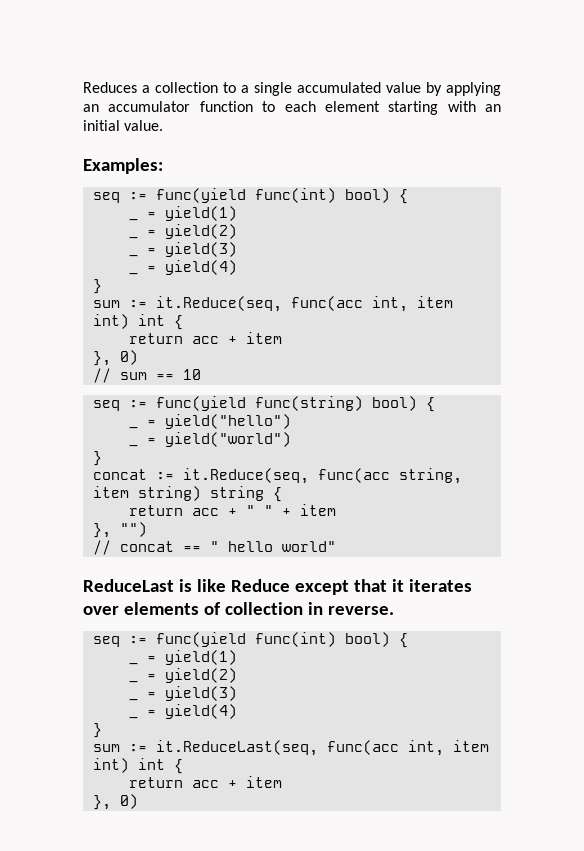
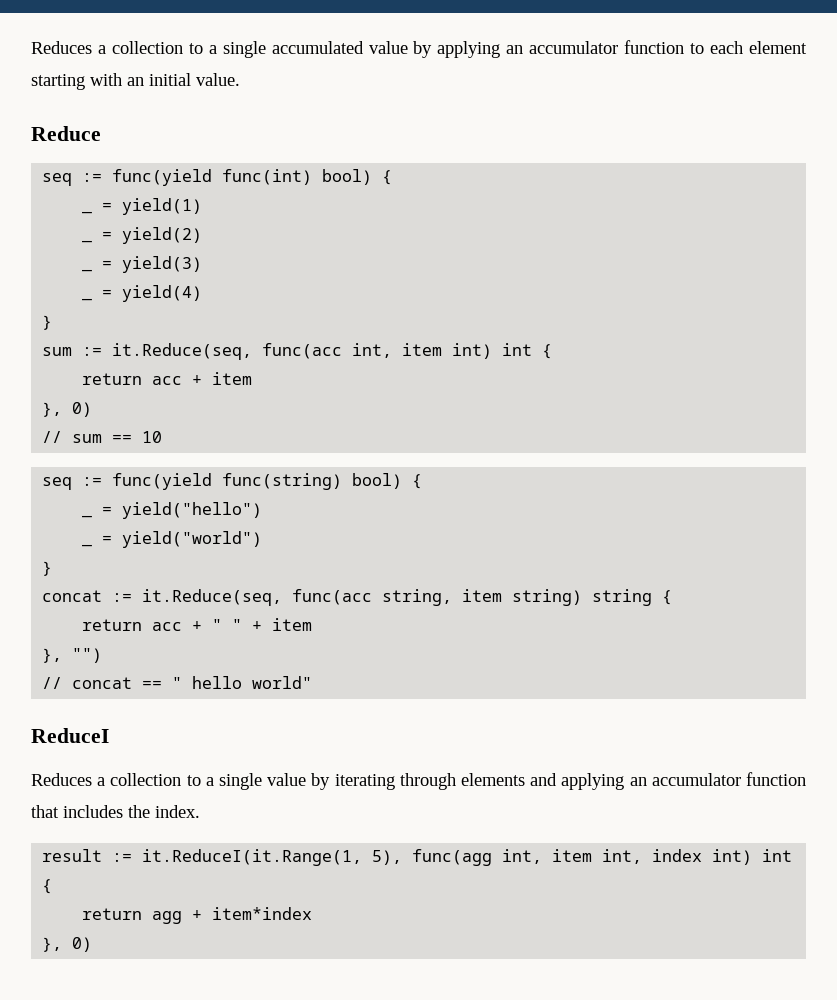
[83,158,163,174] Examples: -> [31,126,101,141] Reduce
[83,579,472,595] [83,602,394,615] [92,632,408,648] [128,662,138,665] [146,650,237,665] [128,680,138,683] [146,668,237,683] [128,698,138,701] [146,686,237,701] [128,716,138,719] [146,704,237,719] [92,723,102,738] [92,740,489,756] [92,758,183,774] [128,776,282,788] ReduceLast is like Reduce except that it iterates over elements of collection in reverse. // seq := func(yield func(int) bool) { // _ = yield(1) // _ = yield(2) // _ = yield(3) // _ = yield(4) // } // sum := it.ReduceLast(seq, func(acc int, item int) int { // return acc + item -> [31,728,109,743] [31,772,806,790] [31,805,200,818] [42,849,793,866] [42,879,53,894] [82,907,313,924] ReduceI // Reduces a collection to a single value by iterating through elements and applying an accumulator function that includes the index. // result := it.ReduceI(it.Range(1, 5), func(agg int, item int, index int) int { // return agg + item*index

